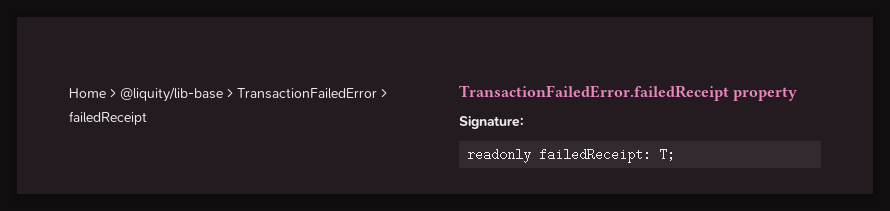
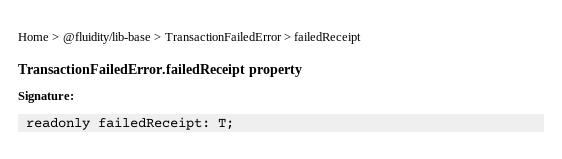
[120,87,223,102] @liquity/lib-base -> [62,32,151,44] @fluidity/lib-base

